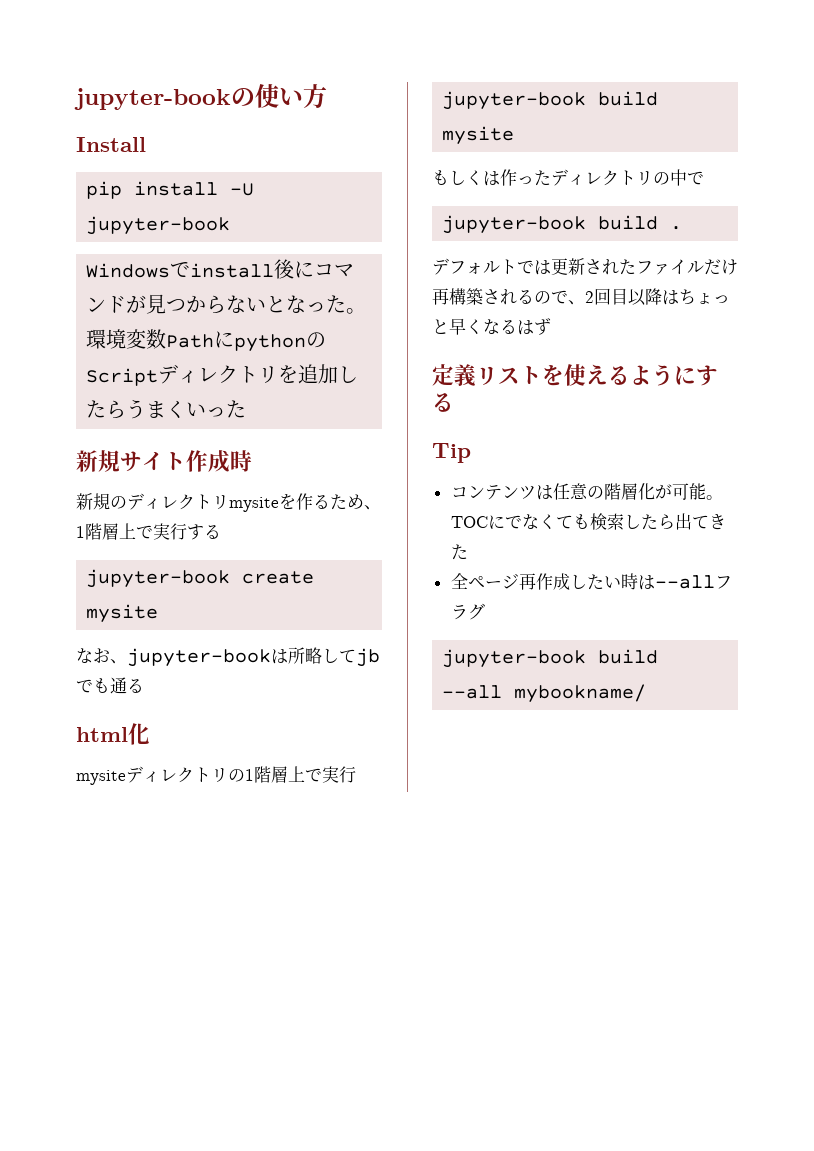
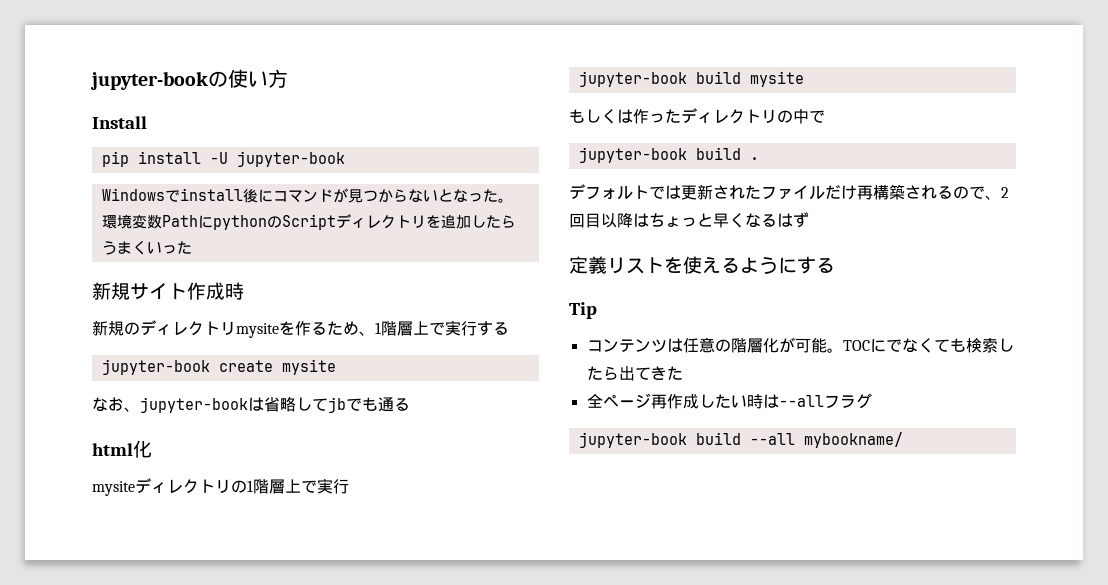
[288,647,305,664] 所 -> [264,397,280,412] 省

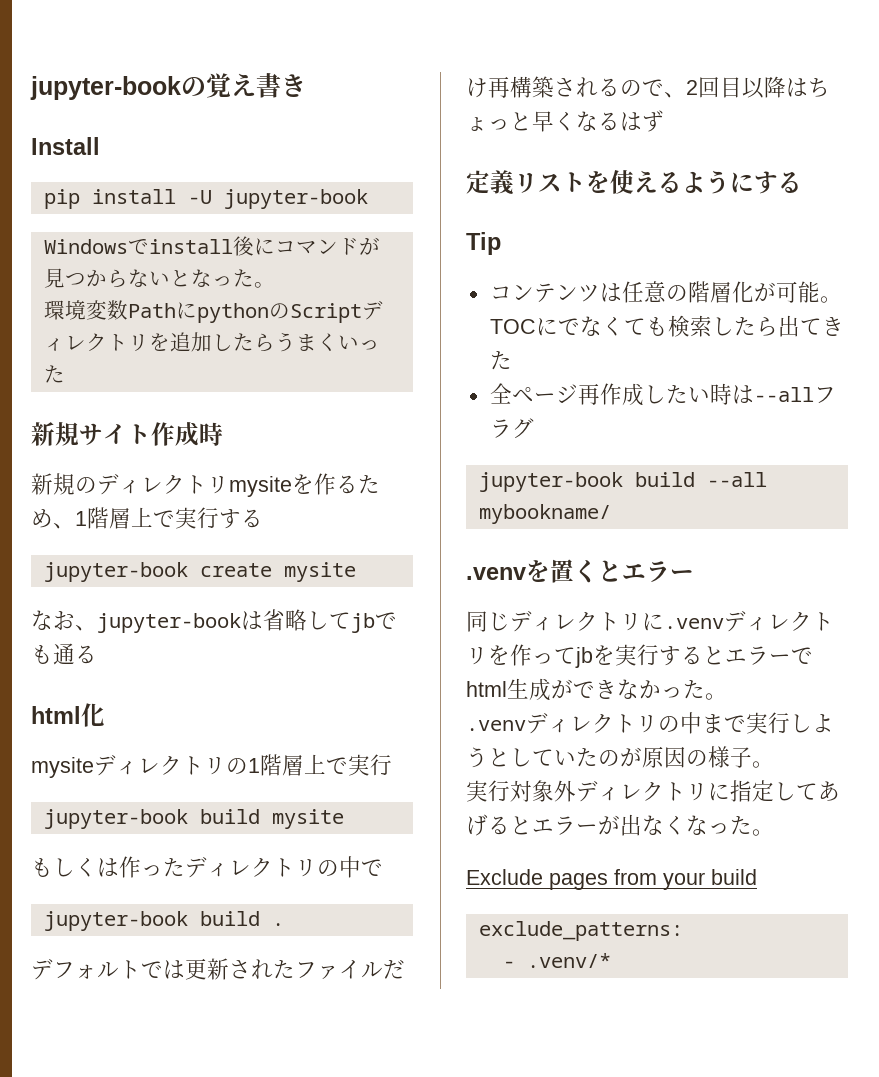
[228,69,288,88] 使い方 -> [206,73,306,98] 覚え書き
(903, 440) none -> [466,559,694,583] [466,611,834,632] [466,644,813,668] [466,678,727,701] [466,712,834,734] [466,746,774,768] [466,780,840,802] [466,814,774,836] [466,869,757,890] [478,921,683,941] [502,953,611,968] // .venvを置くとエラー // 同じディレクトリに.venvディレクトリを作ってjbを実行するとエラーでhtml生成ができなかった。 // .venvディレクトリの中まで実行しようとしていたのが原因の様子。 // 実行対象外ディレクトリに指定してあげるとエラーが出なくなった。 // Exclude pages from your build // exclude_patterns: // - .venv/*

